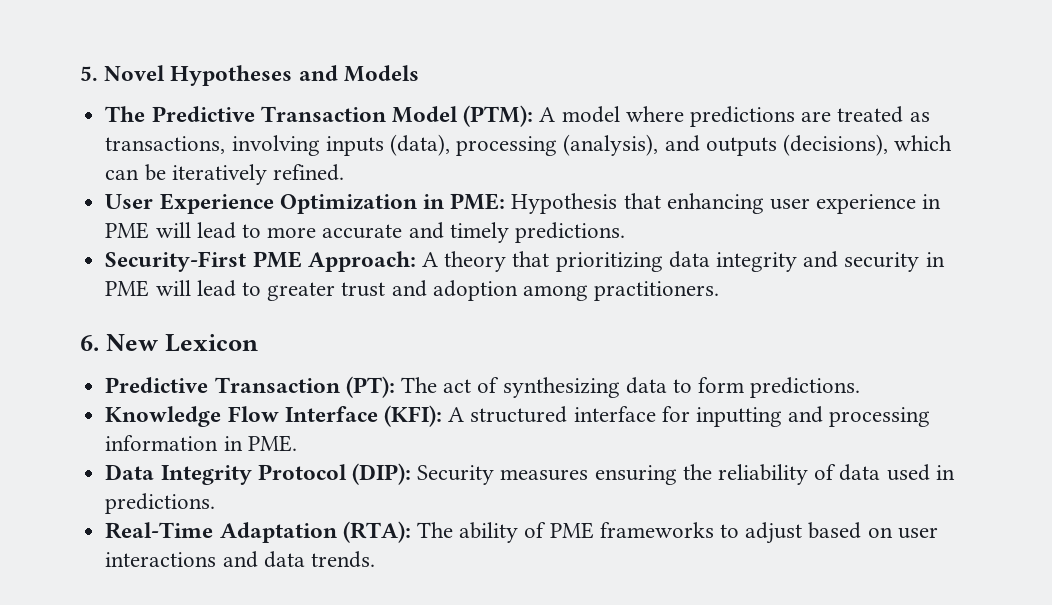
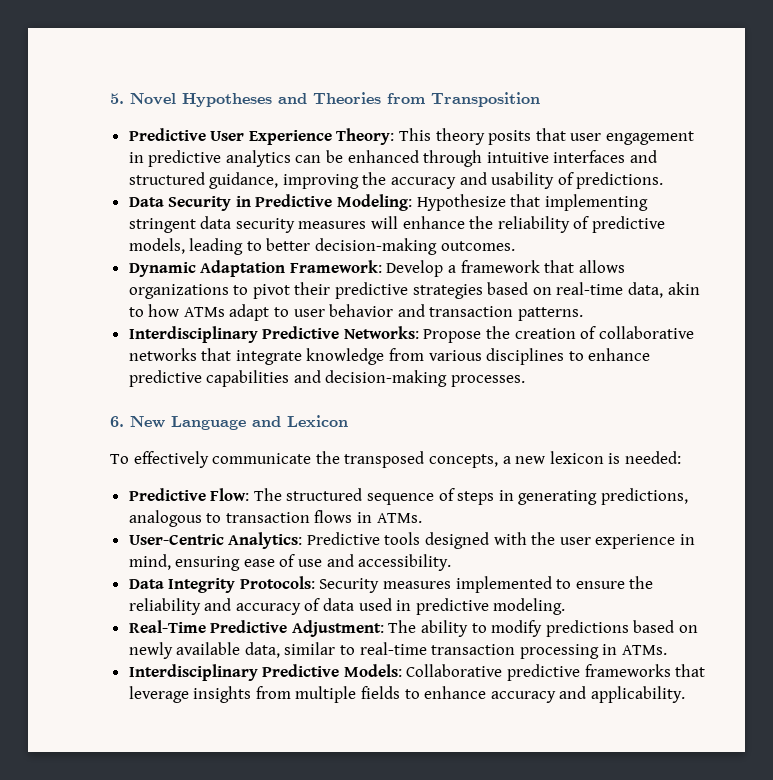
[343,65,419,82] [105,105,930,127] [105,134,953,156] [105,164,344,185] [105,193,942,214] [105,222,625,243] [105,251,945,272] [105,280,720,301] [80,334,259,352] [105,376,861,398] [105,405,931,427] [105,435,297,452] [105,463,808,485] Models // The Predictive Transaction Model (PTM): A model where predictions are treated as transactions, involving inputs (data), processing (analysis), and outputs (decisions), which can be iteratively refined. // User Experience Optimization in PME: Hypothesis that enhancing user experience in PME will lead to more accurate and timely predictions. // Security-First PME Approach: A theory that prioritizing data integrity and security in PME will lead to greater trust and adoption among practitioners. // 6. New Lexicon // Predictive Transaction (PT): The act of synthesizing data to form predictions. // Knowledge Flow Interface (KFI): A structured interface for inputting and processing information in PME. // Data Integrity Protocol (DIP): Security measures ensuring the reliability -> [313,92,540,107] [128,128,695,145] [128,150,658,167] [128,172,664,189] [128,194,648,211] [128,216,666,233] [128,238,515,255] [128,260,625,277] [128,282,700,299] [128,304,584,321] [128,326,694,343] [128,348,651,365] [128,370,526,387] [110,415,348,430] [110,451,681,468] [128,488,689,505] [128,510,422,527] [128,532,696,549] [128,554,452,571] [128,576,654,593] [128,598,301,615] Theories from Transposition // Predictive User Experience Theory: This theory posits that user engagement in predictive analytics can be enhanced through intuitive interfaces and structured guidance, improving the accuracy and usability of predictions. // Data Security in Predictive Modeling: Hypothesize that implementing stringent data security measures will enhance the reliability of predictive models, leading to better decision-making outcomes. // Dynamic Adaptation Framework: Develop a framework that allows organizations to pivot their predictive strategies based on real-time data, akin to how ATMs adapt to user behavior and transaction patterns. // Interdisciplinary Predictive Networks: Propose the creation of collaborative networks that integrate knowledge from various disciplines to enhance predictive capabilities and decision-making processes. // 6. New Language and Lexicon // To effectively communicate the transposed concepts, a new lexicon is needed: // Predictive Flow: The structured sequence of steps in generating predictions, analogous to transaction flows in ATMs. // User-Centric Analytics: Predictive tools designed with the user experience in mind, ensuring ease of use and accessibility. // Data Integrity Protocols: Security measures implemented to ensure the reliability and accuracy
[105,493,216,514] predictions. -> [415,598,566,615] predictive modeling.
[219,521,938,544] [105,551,375,568] Adaptation (RTA): The ability of PME frameworks to adjust based on user interactions and data trends. -> [210,620,699,637] [128,642,668,659] [128,664,706,681] [128,686,686,703] Predictive Adjustment: The ability to modify predictions based on newly available data, similar to real-time transaction processing in ATMs. // Interdisciplinary Predictive Models: Collaborative predictive frameworks that leverage insights from multiple fields to enhance accuracy and applicability.

